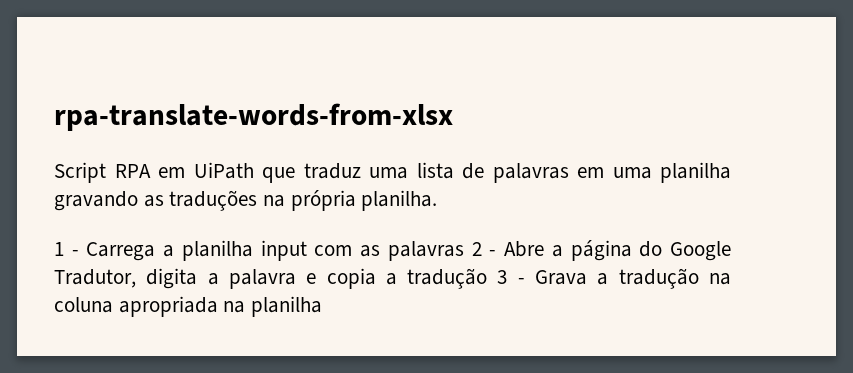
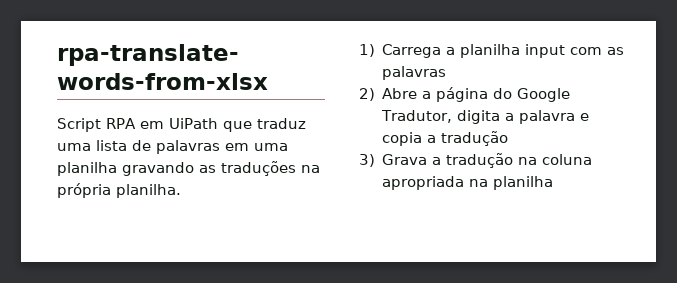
[54,242,79,256] 1 - -> [359,44,375,57] 1)
[471,242,497,256] 2 - -> [359,88,375,101] // 2)
[497,270,525,284] 3 - -> [359,154,375,167] // 3)

